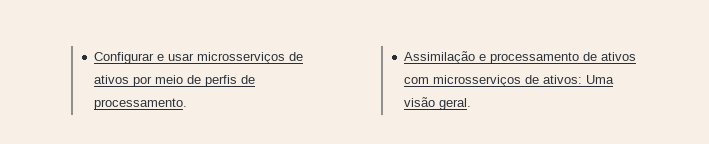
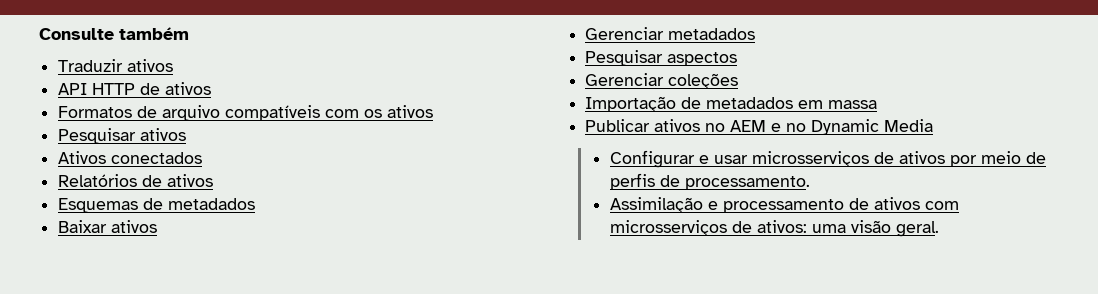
(94, 58) none -> [39,27,189,40] [58,59,174,72] [58,82,212,95] [58,105,434,121] [58,128,187,144] [58,151,203,164] [58,174,214,187] [58,198,256,213] [58,220,158,233] [585,27,756,40] [585,50,738,66] [585,73,739,89] [585,96,878,112] [585,119,934,135] Consulte também // Traduzir ativos // API HTTP de ativos // Formatos de arquivo compatíveis com os ativos // Pesquisar ativos // Ativos conectados // Relatórios de ativos // Esquemas de metadados // Baixar ativos // Gerenciar metadados // Pesquisar aspectos // Gerenciar coleções // Importação de metadados em massa // Publicar ativos no AEM e no Dynamic Media //
[586,75,615,84] Uma -> [811,224,846,233] uma

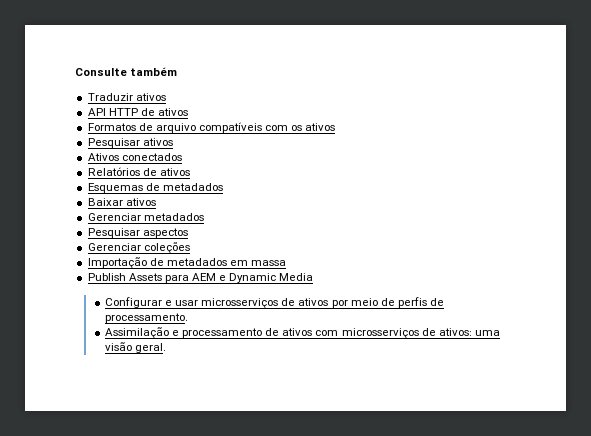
[585,119,726,132] Publicar ativos no -> [87,273,189,283] Publish Assets para
[786,123,807,132] no -> (227, 278) none

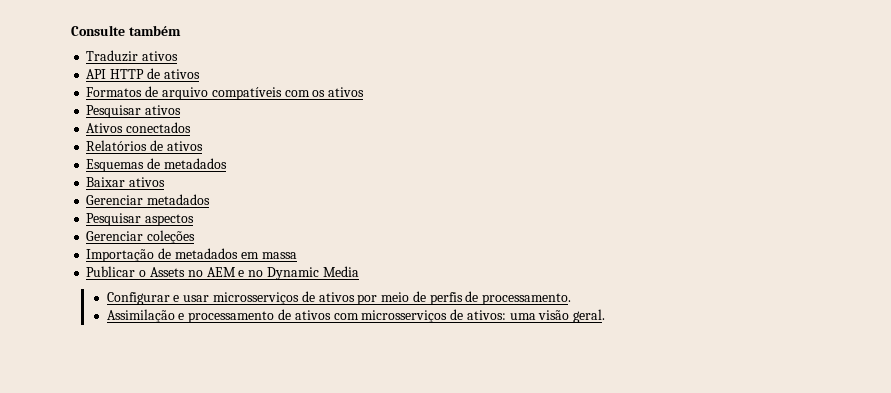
[87,273,189,283] Publish Assets para -> [86,266,203,277] Publicar o Assets no
(227, 278) none -> [248,270,264,277] no

